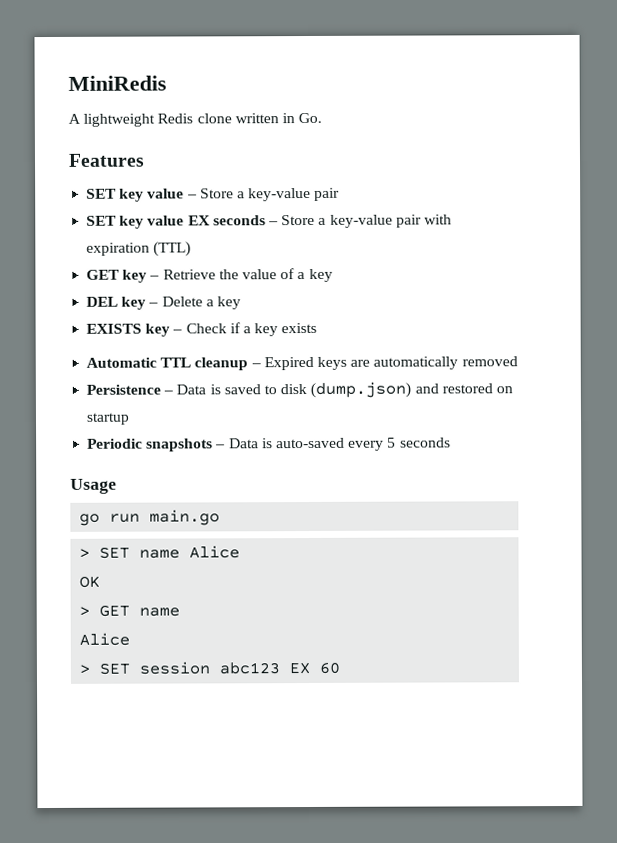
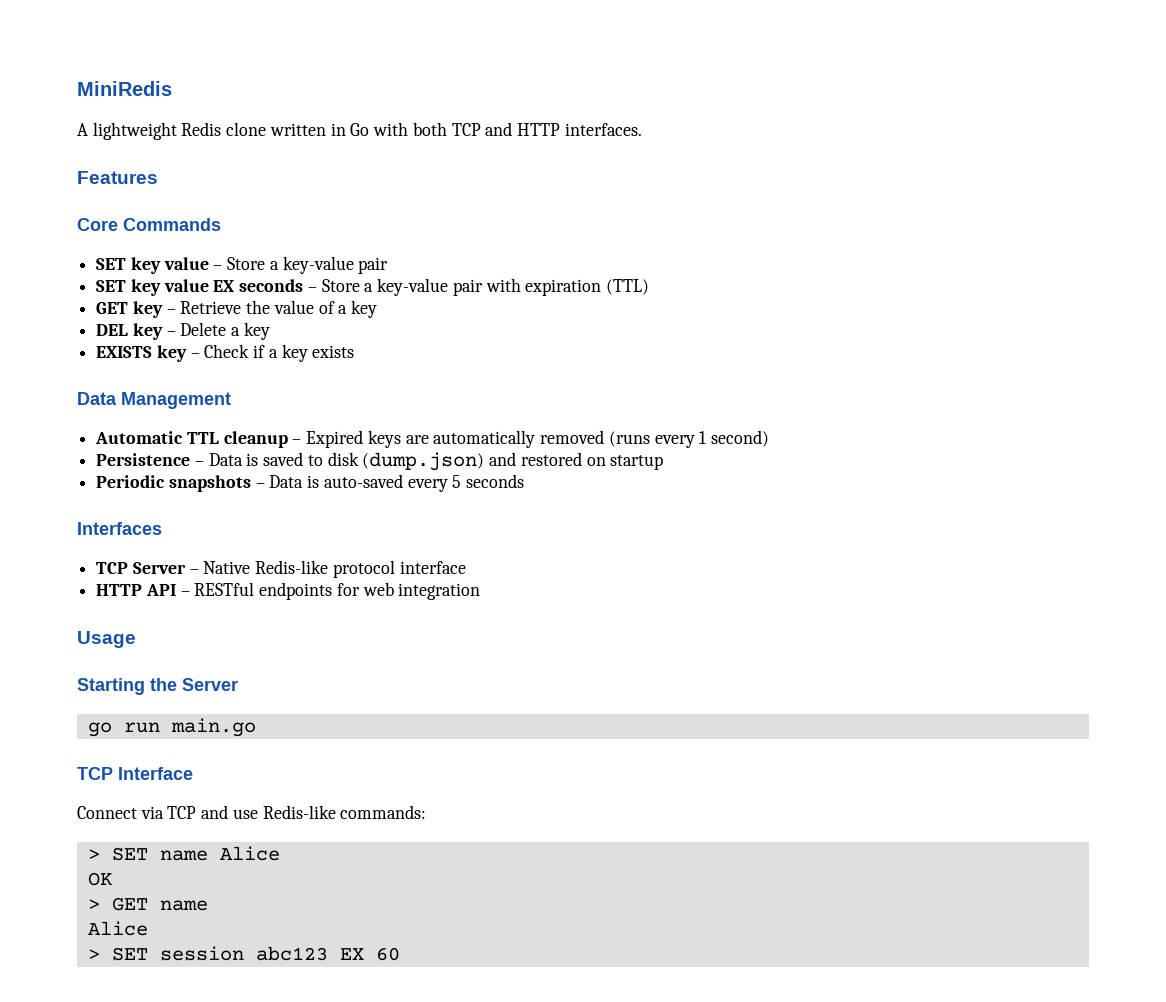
[298,112,323,124] Go. -> [350,122,642,136] Go with both TCP and HTTP interfaces.
(145, 160) none -> [77,218,221,231] // Core Commands
(318, 328) none -> [77,392,231,409] // Data Management
(518, 361) none -> [608,430,769,448] (runs every 1 second)
[70,478,117,494] [79,509,221,526] Usage // go run main.go -> [77,522,162,535] [96,560,466,578] [96,582,481,600] [77,631,136,648] [77,678,238,695] [87,718,256,737] [77,767,193,780] [77,805,427,819] Interfaces // TCP Server – Native Redis-like protocol interface // HTTP API – RESTful endpoints for web integration // Usage // Starting the Server // go run main.go // TCP Interface // Connect via TCP and use Redis-like commands:

